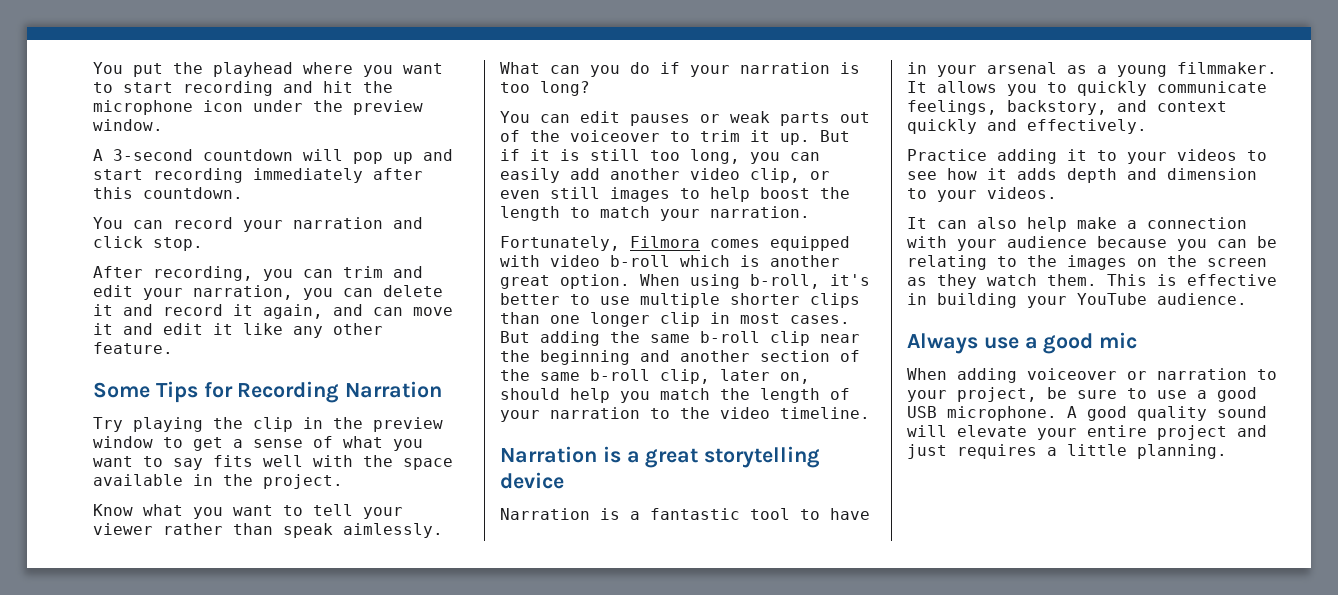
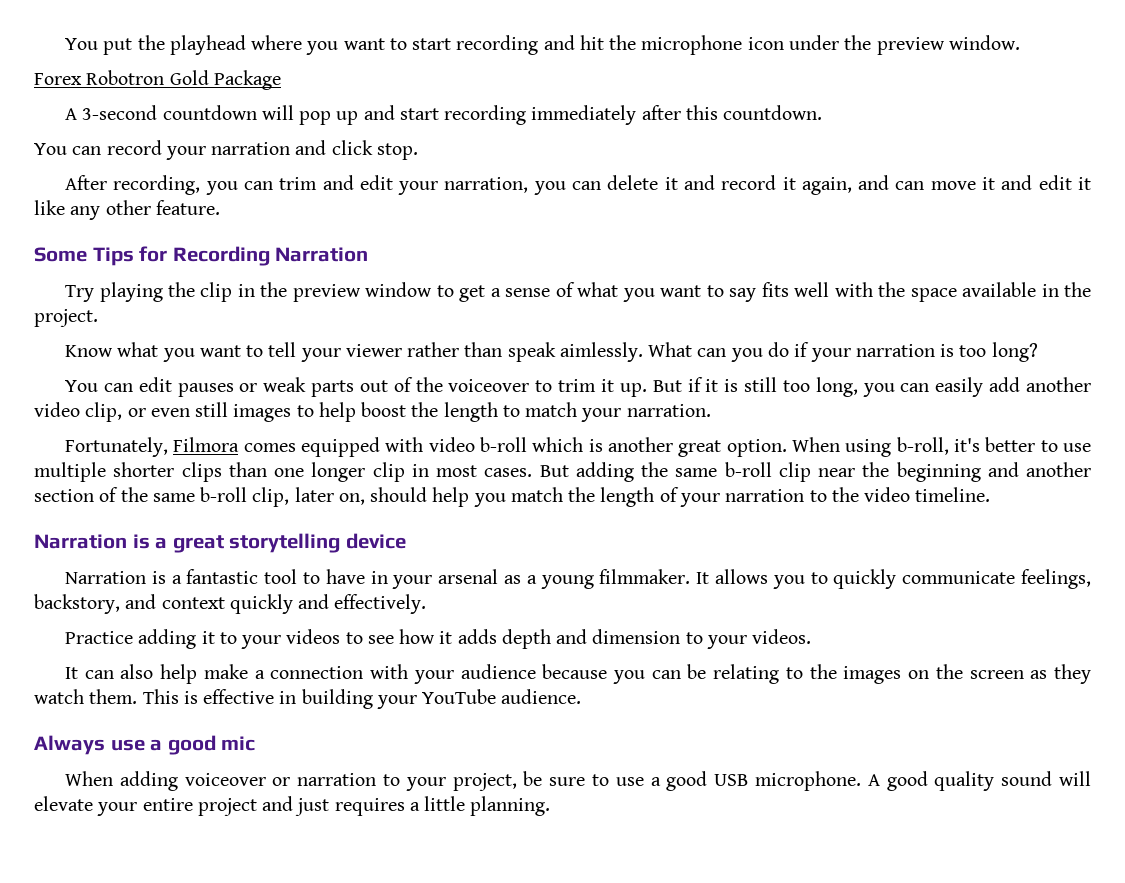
(163, 125) none -> [34,70,281,90] // Forex Robotron Gold Package

